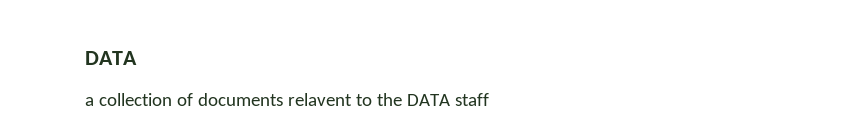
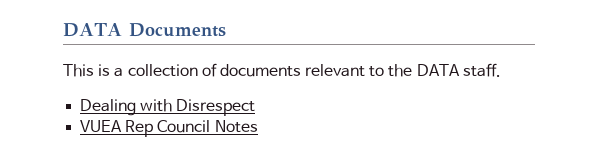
[85,51,137,65] DATA // -> [63,23,226,37] [63,64,111,77] DATA Documents // This is
[287,93,352,106] relavent -> [305,64,366,77] relevant
[454,93,489,106] staff -> [462,63,501,77] [80,99,256,116] [80,120,258,137] staff. // Dealing with Disrespect // VUEA Rep Council Notes

